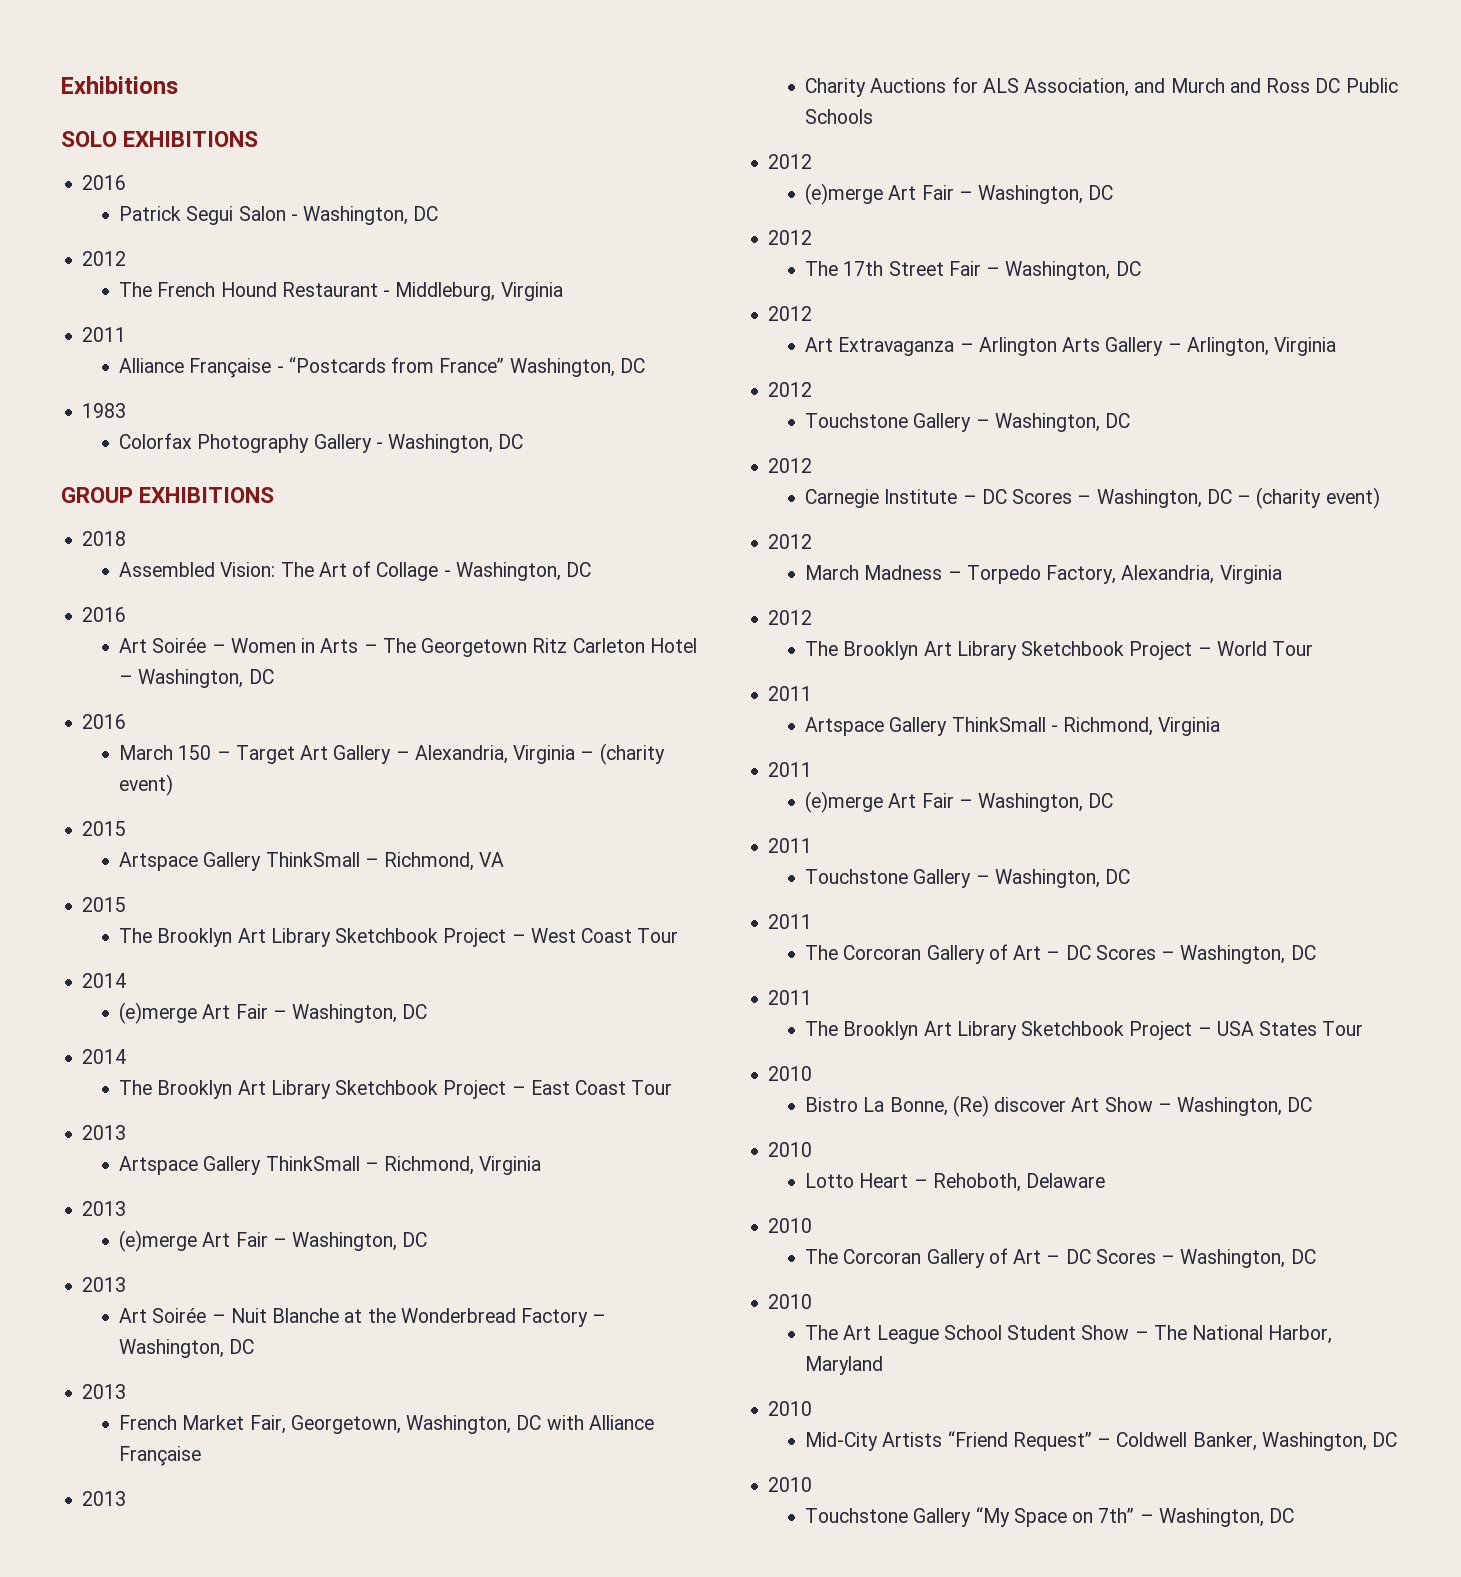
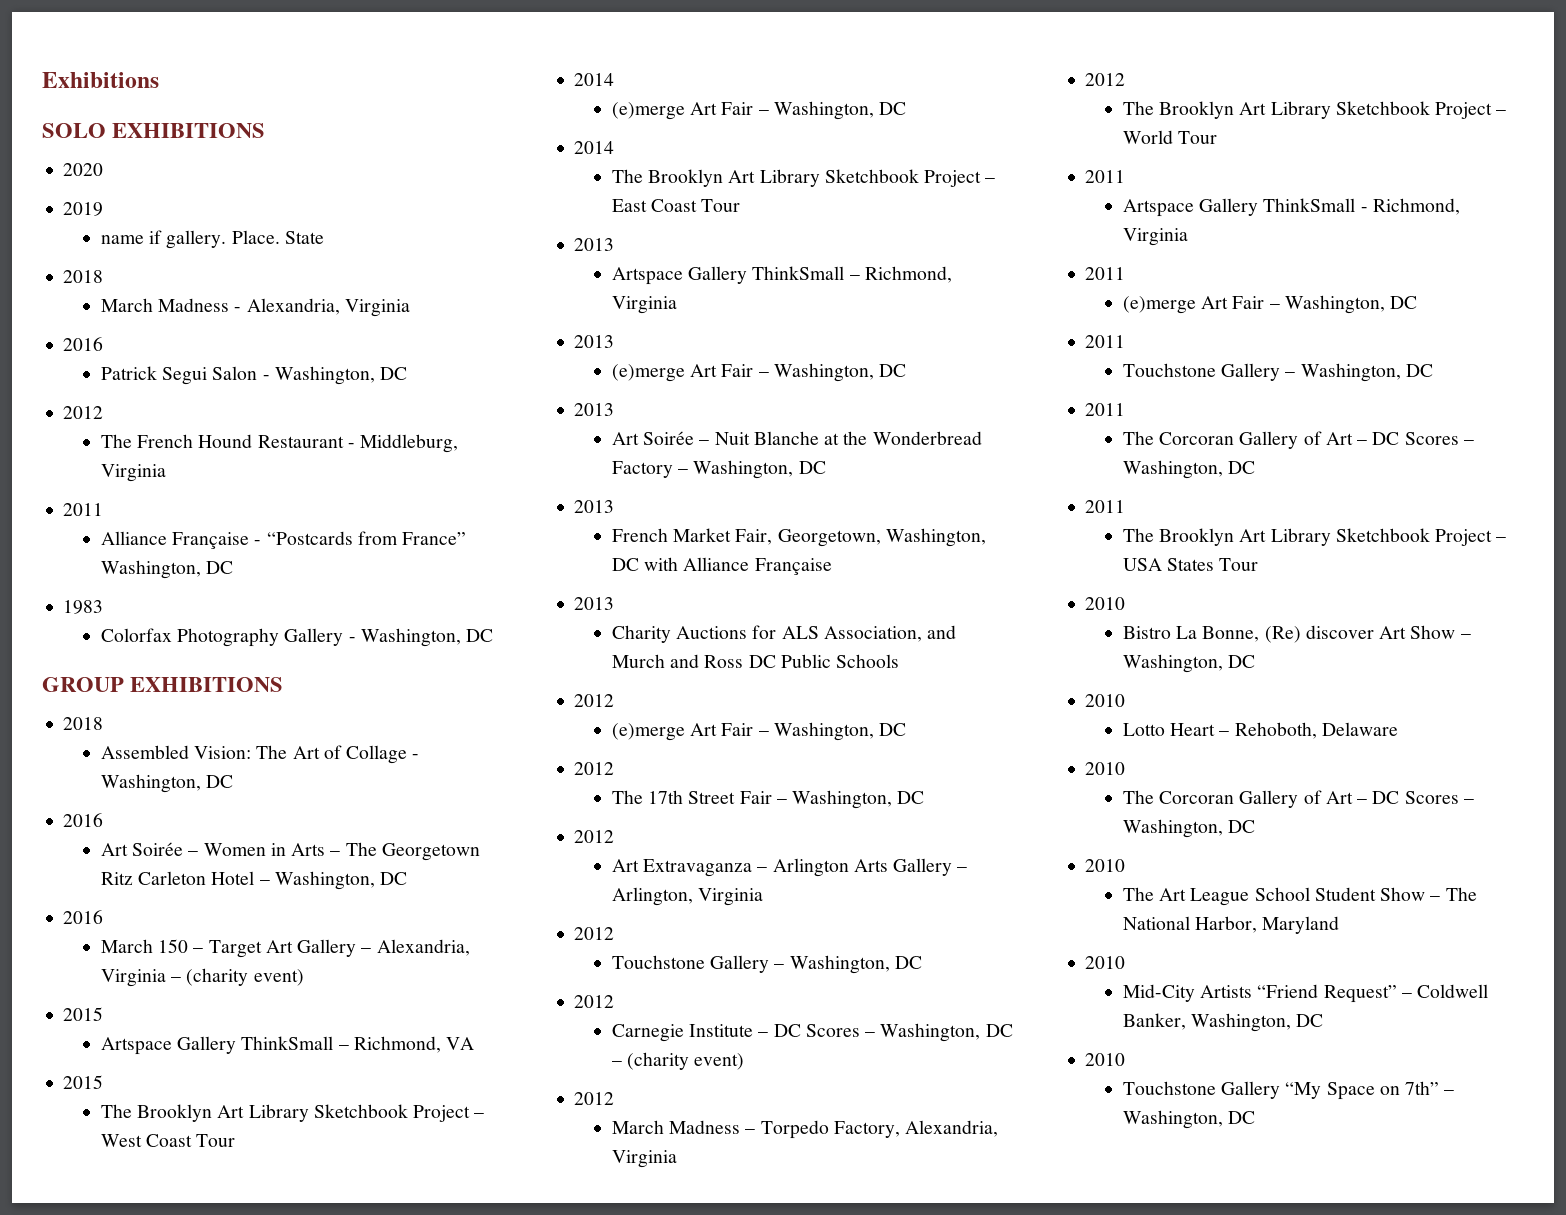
(259, 139) none -> [63,163,104,176] [63,202,104,216] [100,230,324,249] [63,270,104,283] [100,298,410,317] // 2020 // 2019 // name if gallery. Place. State // 2018 // March Madness - Alexandria, Virginia

